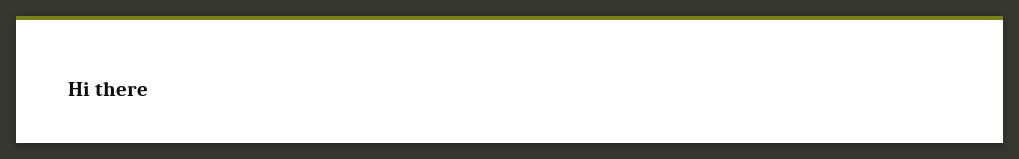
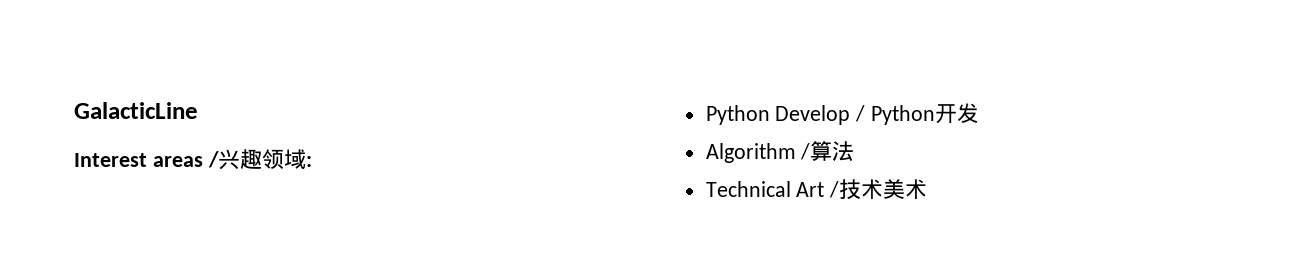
[68,81,148,96] Hi there -> [74,102,198,119] [74,149,312,170] [705,103,980,125] [705,141,855,163] [705,179,928,200] GalacticLine // Interest areas /兴趣领域: // Python Develop / Python开发 // Algorithm /算法 // Technical Art /技术美术

